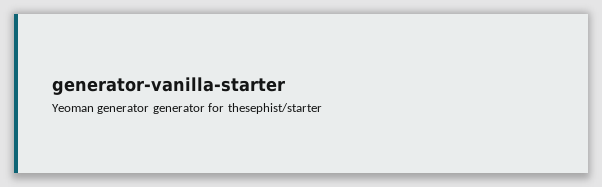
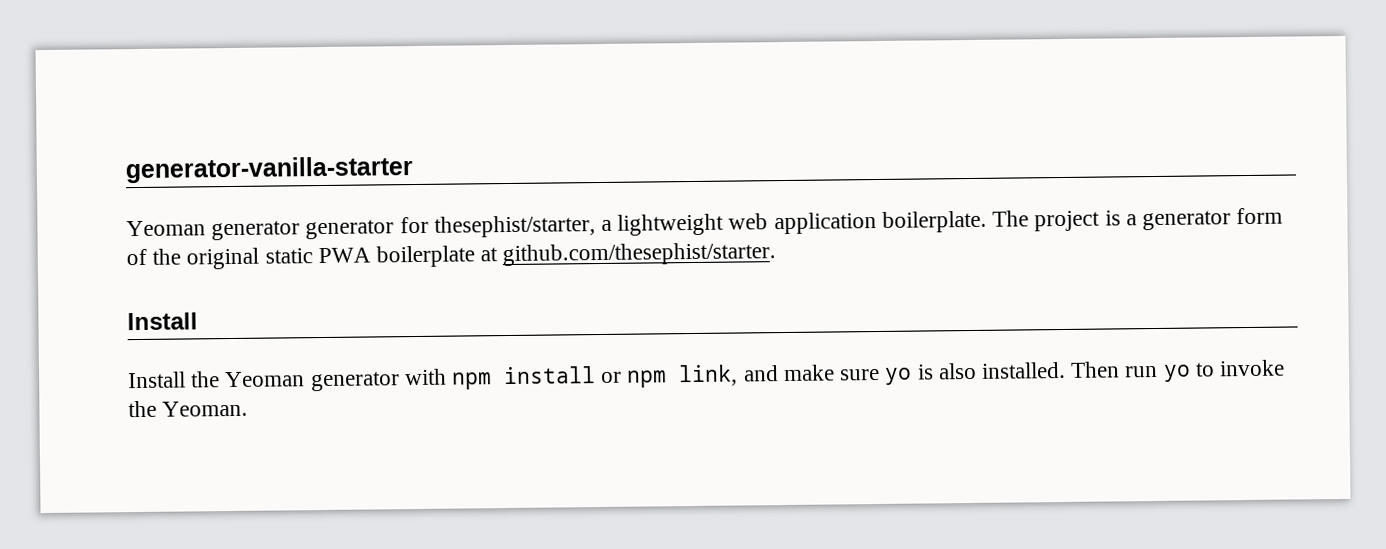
[227,103,322,114] thesephist/starter -> [433,207,1284,238] [126,242,777,270] [127,312,198,331] [128,359,1285,392] [128,400,249,418] thesephist/starter, a lightweight web application boilerplate. The project is a generator form of the original static PWA boilerplate at github.com/thesephist/starter. // Install // Install the Yeoman generator with npm install or npm link, and make sure yo is also installed. Then run yo to invoke the Yeoman.

